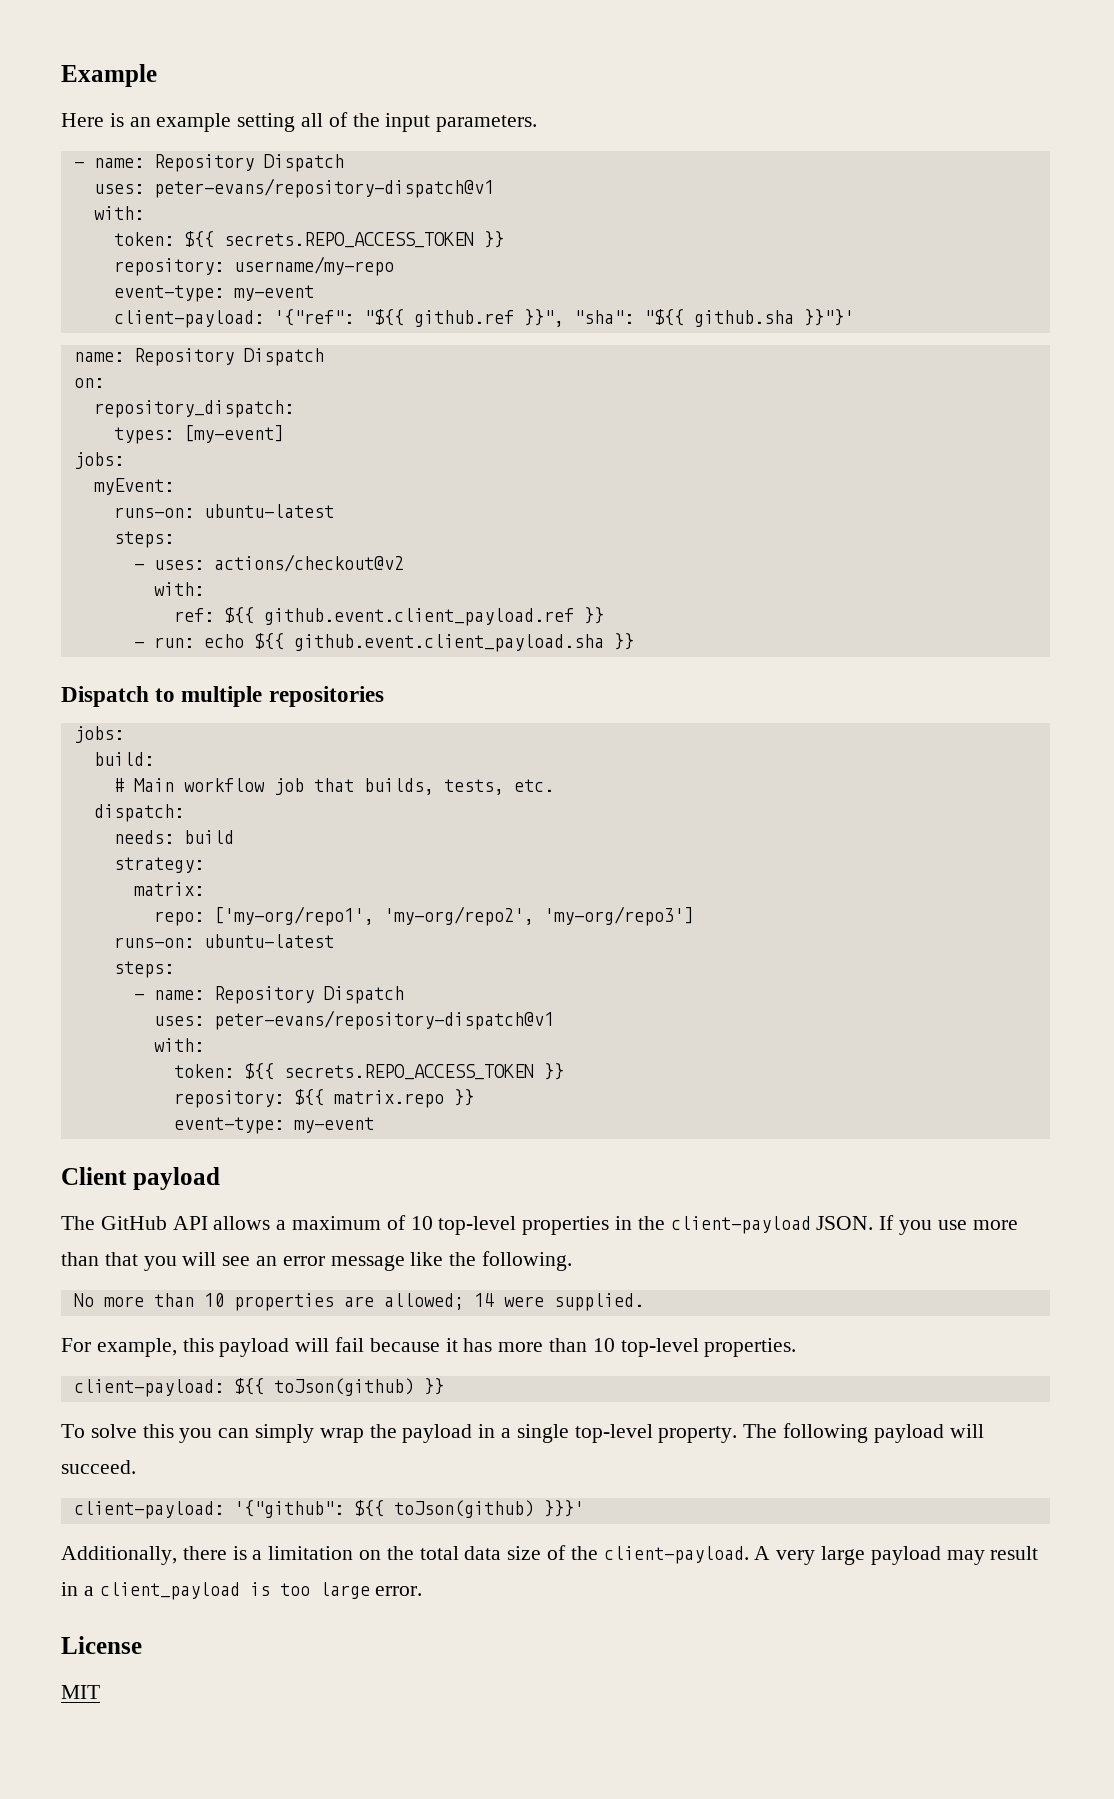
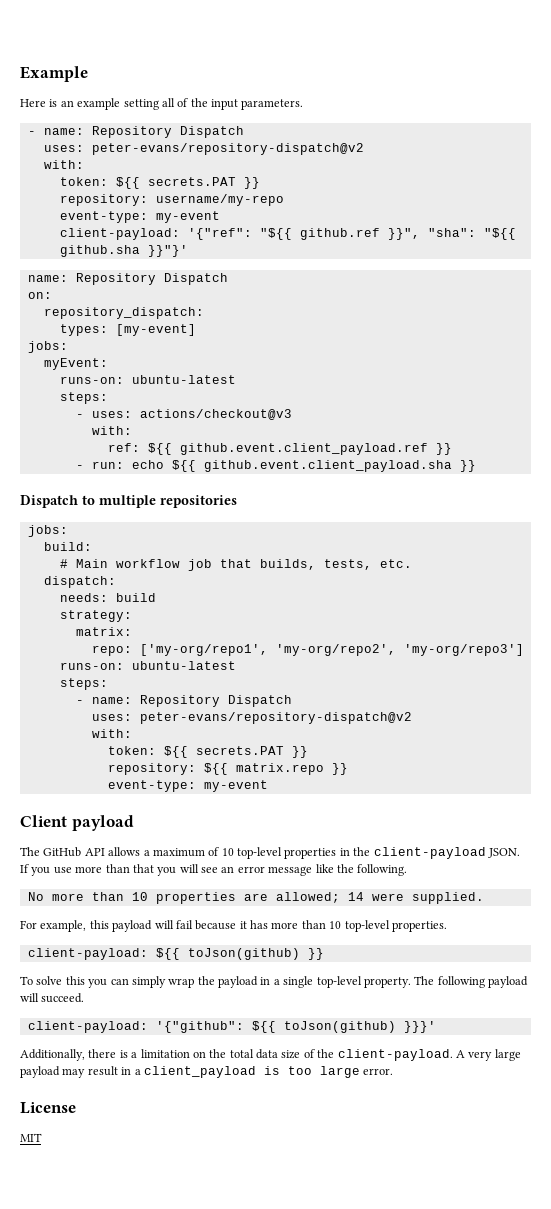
[153,178,494,198] [93,206,144,220] [113,231,474,248] peter-evans/repository-dispatch@v1 // with: // token: ${{ secrets.REPO_ACCESS_TOKEN -> [91,143,364,155] [43,160,84,169] [59,177,236,189] peter-evans/repository-dispatch@v2 // with: // token: ${{ secrets.PAT
[213,554,404,572] actions/checkout@v2 -> [139,409,292,420] actions/checkout@v3
[213,1010,554,1030] [153,1038,204,1052] [173,1063,534,1080] peter-evans/repository-dispatch@v1 // with: // token: ${{ secrets.REPO_ACCESS_TOKEN -> [139,712,412,724] [91,729,132,738] [107,746,284,758] peter-evans/repository-dispatch@v2 // with: // token: ${{ secrets.PAT

